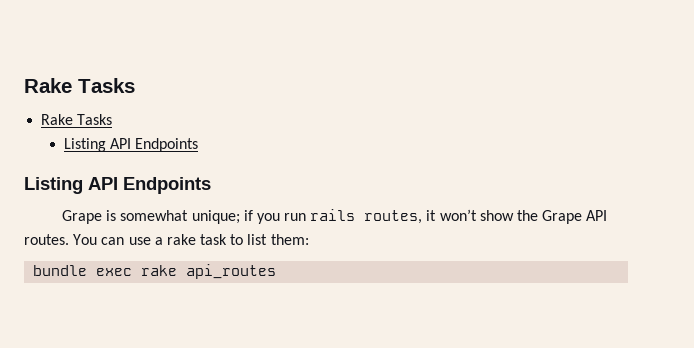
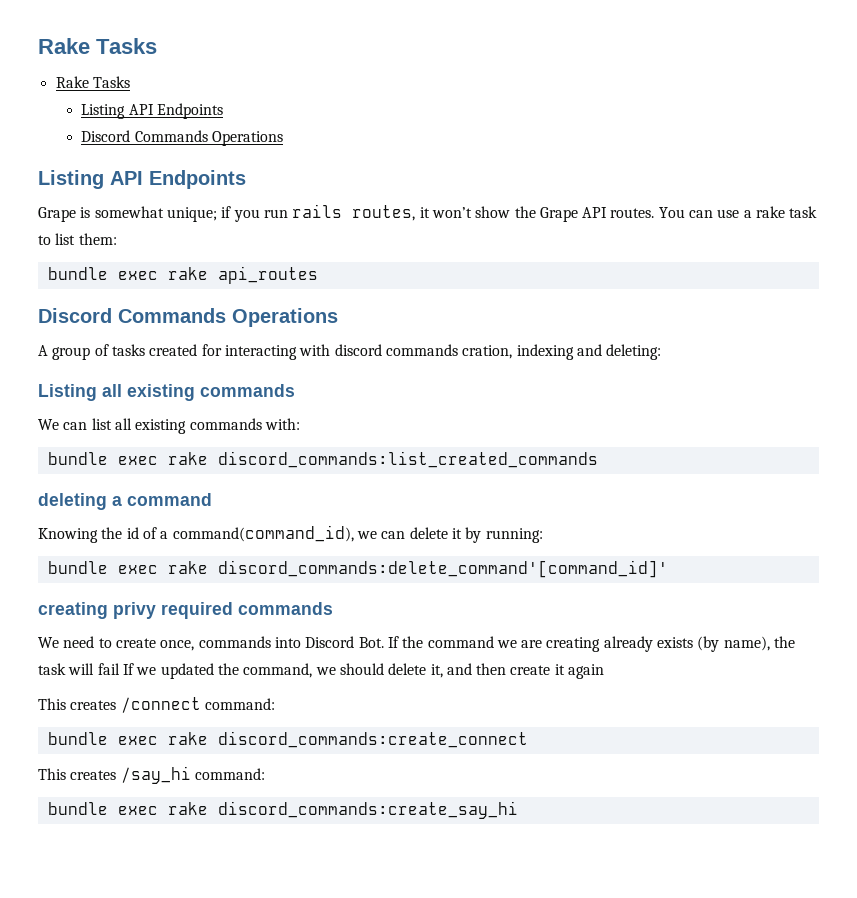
(199, 145) none -> [81,130,283,146] // Discord Commands Operations
(277, 271) none -> [38,308,338,327] [38,344,662,360] [38,384,295,401] [38,418,300,434] [47,451,598,468] [38,493,212,510] [38,525,543,543] [47,560,668,578] [38,602,333,619] [38,636,796,652] [38,663,605,679] [38,697,275,713] [47,731,528,748] [38,766,265,784] [47,801,518,819] // Discord Commands Operations // A group of tasks created for interacting with discord commands cration, indexing and deleting: // Listing all existing commands // We can list all existing commands with: // bundle exec rake discord_commands:list_created_commands // deleting a command // Knowing the id of a command(command_id), we can delete it by running: // bundle exec rake discord_commands:delete_command'[command_id]' // creating privy required commands // We need to create once, commands into Discord Bot. If the command we are creating already exists (by name), the task will fail If we updated the command, we should delete it, and then create it again // This creates /connect command: // bundle exec rake discord_commands:create_connect // This creates /say_hi command: // bundle exec rake discord_commands:create_say_hi

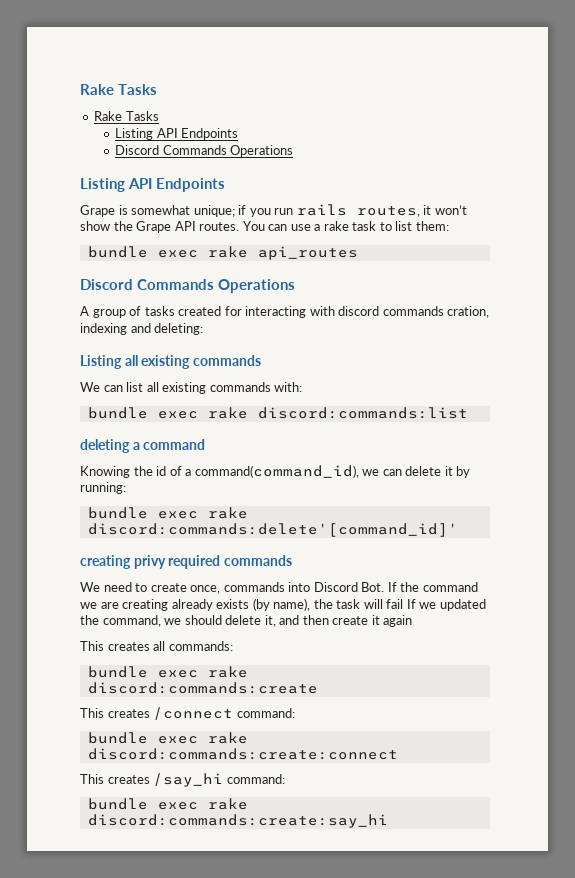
[217,451,598,468] discord_commands:list_created_commands -> [257,407,468,419] discord:commands:list
[217,560,668,578] discord_commands:delete_command'[command_id]' -> [87,523,458,537] discord:commands:delete'[command_id]'
(605, 671) none -> [80,641,233,651] [87,666,248,678] [87,682,318,694] // This creates all commands: // bundle exec rake discord:commands:create
[217,731,528,748] discord_commands:create_connect -> [87,748,398,760] discord:commands:create:connect
[217,801,518,819] discord_commands:create_say_hi -> [87,814,388,828] discord:commands:create:say_hi

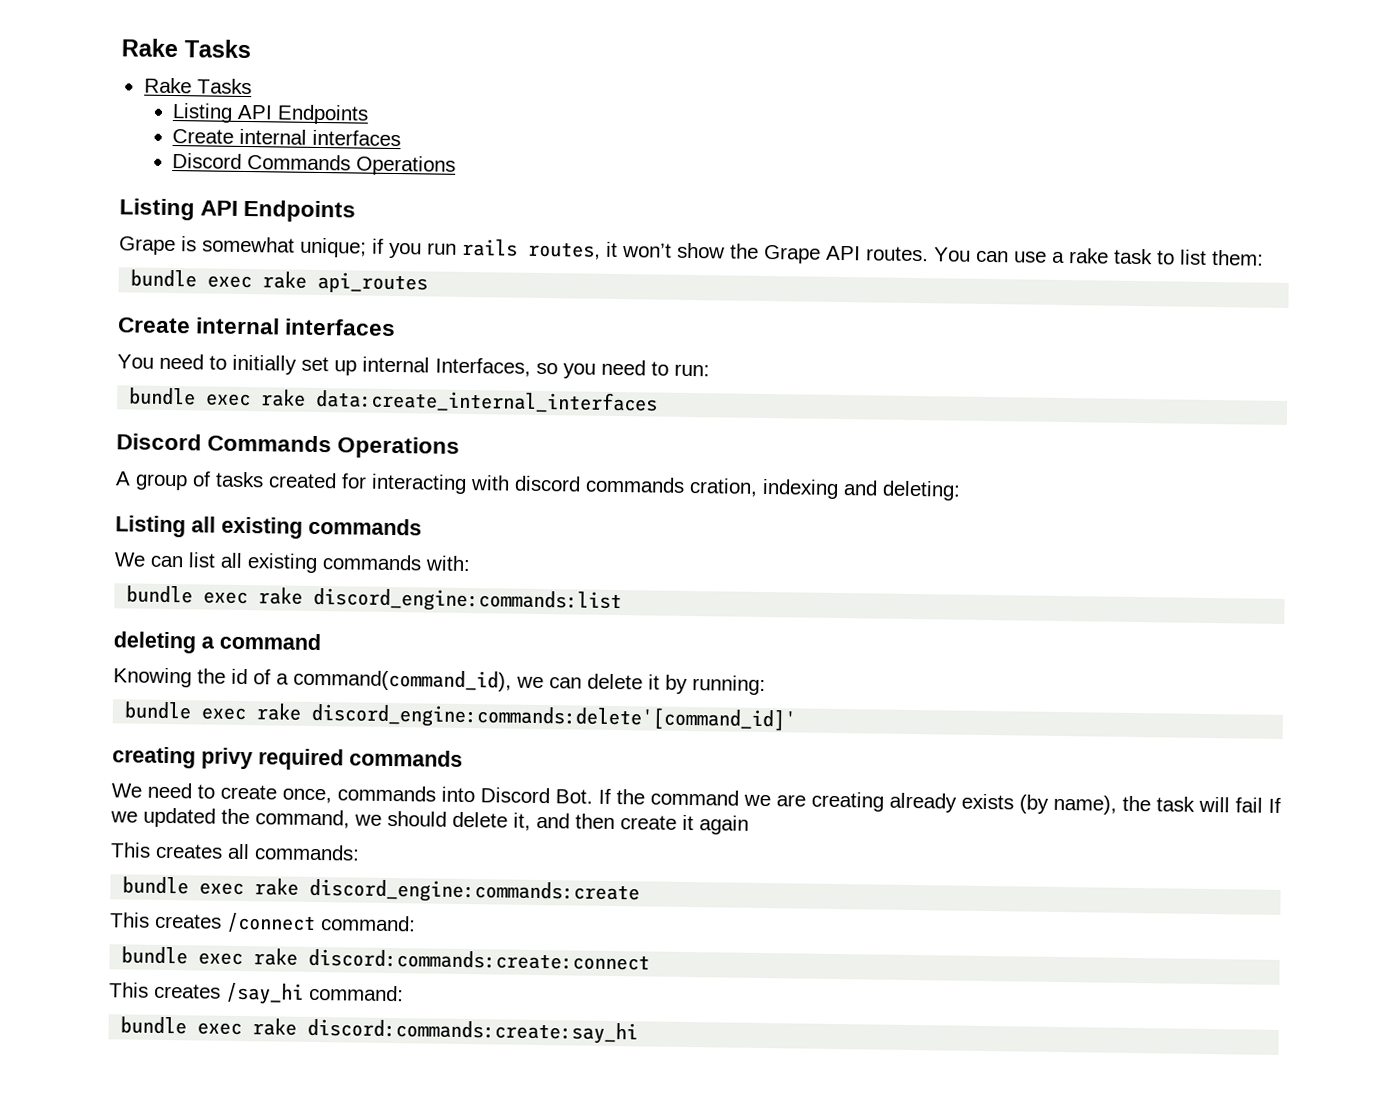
(239, 134) none -> [172,128,402,147] // Create internal interfaces
(358, 253) none -> [118,317,397,337] [117,353,710,379] [129,387,659,414] // Create internal interfaces // You need to initially set up internal Interfaces, so you need to run: // bundle exec rake data:create_internal_interfaces
[257,407,468,419] discord:commands:list -> [313,587,623,614] discord_engine:commands:list
[87,523,458,537] discord:commands:delete'[command_id]' -> [311,702,797,732] discord_engine:commands:delete'[command_id]'
[87,682,318,694] discord:commands:create -> [309,878,641,905] discord_engine:commands:create

